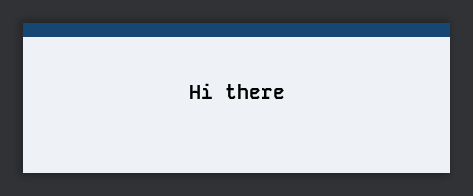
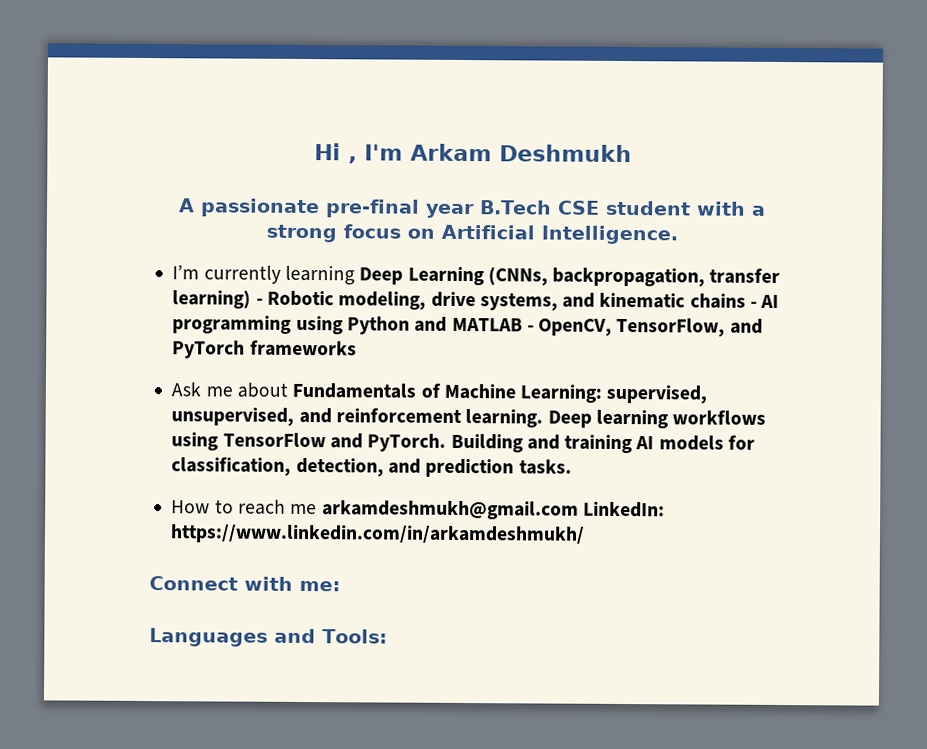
[224,84,285,99] there -> [347,143,632,164] [178,198,767,219] [265,224,678,245] [172,264,781,287] [172,290,780,311] [172,315,763,337] [172,339,357,359] [171,382,708,404] [171,407,767,429] [171,432,755,454] [171,456,572,478] [171,499,665,520] [170,524,586,545] [149,576,341,592] [149,628,388,647] , I'm Arkam Deshmukh // A passionate pre-final year B.Tech CSE student with a strong focus on Artificial Intelligence. // I’m currently learning Deep Learning (CNNs, backpropagation, transfer learning) - Robotic modeling, drive systems, and kinematic chains - AI programming using Python and MATLAB - OpenCV, TensorFlow, and PyTorch frameworks // Ask me about Fundamentals of Machine Learning: supervised, unsupervised, and reinforcement learning. Deep learning workflows using TensorFlow and PyTorch. Building and training AI models for classification, detection, and prediction tasks. // How to reach me arkamdeshmukh@gmail.com LinkedIn: https://www.linkedin.com/in/arkamdeshmukh/ // Connect with me: // Languages and Tools:

